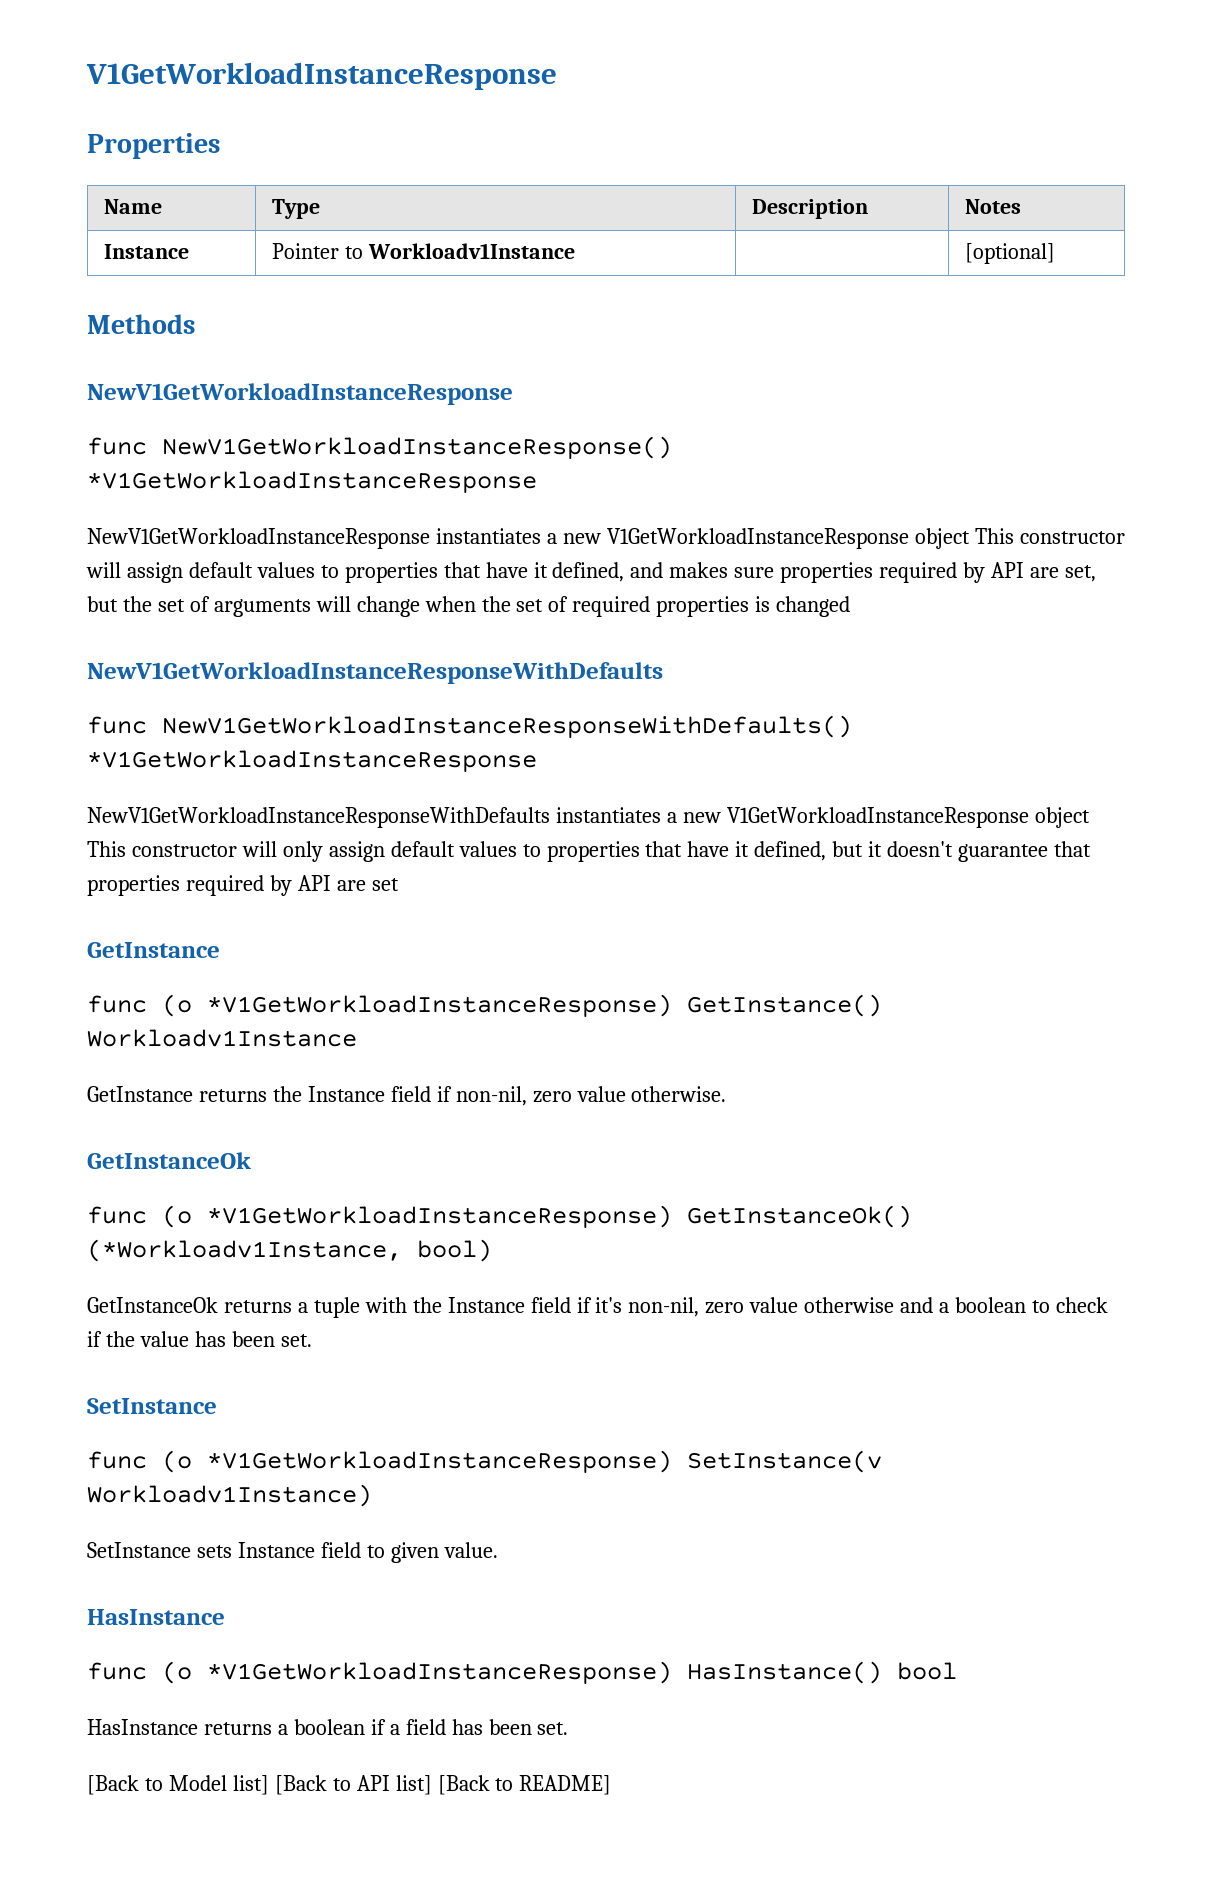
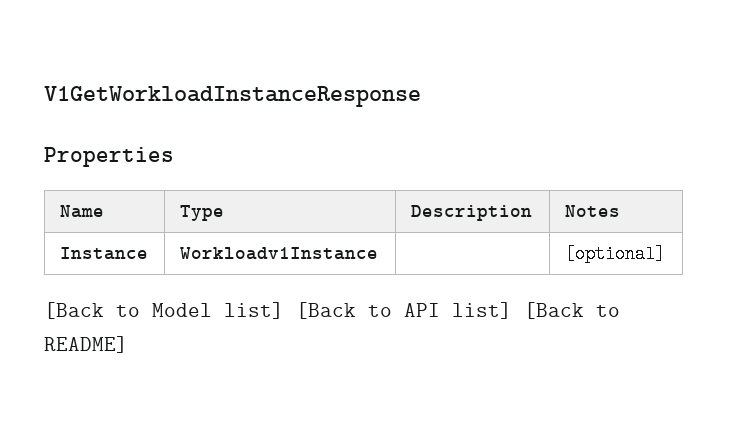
[272,243,363,259] Pointer to -> (148, 253) none
[87,314,195,334] [87,383,513,405] [87,436,672,459] [87,471,537,493] [87,528,1125,549] [86,562,1096,583] [87,596,851,617] [87,662,663,684] [87,715,852,738] [87,750,537,772] [87,807,1090,828] [87,841,1091,862] [87,875,399,896] [87,942,220,958] [87,994,882,1017] [87,1029,357,1047] [87,1086,727,1106] [87,1152,251,1169] [87,1205,912,1228] [87,1239,492,1262] [87,1297,1108,1318] [87,1331,312,1347] [87,1398,217,1414] [87,1450,882,1473] [87,1484,372,1507] [87,1542,498,1563] [87,1609,225,1625] [87,1661,957,1684] [87,1719,569,1735] // Methods // NewV1GetWorkloadInstanceResponse // func NewV1GetWorkloadInstanceResponse() *V1GetWorkloadInstanceResponse // NewV1GetWorkloadInstanceResponse instantiates a new V1GetWorkloadInstanceResponse object This constructor will assign default values to properties that have it defined, and makes sure properties required by API are set, but the set of arguments will change when the set of required properties is changed // NewV1GetWorkloadInstanceResponseWithDefaults // func NewV1GetWorkloadInstanceResponseWithDefaults() *V1GetWorkloadInstanceResponse // NewV1GetWorkloadInstanceResponseWithDefaults instantiates a new V1GetWorkloadInstanceResponse object This constructor will only assign default values to properties that have it defined, but it doesn't guarantee that properties required by API are set // GetInstance // func (o *V1GetWorkloadInstanceResponse) GetInstance() Workloadv1Instance // GetInstance returns the Instance field if non-nil, zero value otherwise. // GetInstanceOk // func (o *V1GetWorkloadInstanceResponse) GetInstanceOk() (*Workloadv1Instance, bool) // GetInstanceOk returns a tuple with the Instance field if it's non-nil, zero value otherwise and a boolean to check if the value has been set. // SetInstance // func (o *V1GetWorkloadInstanceResponse) SetInstance(v Workloadv1Instance) // SetInstance sets Instance field to given value. // HasInstance // func (o *V1GetWorkloadInstanceResponse) HasInstance() bool // HasInstance returns a boolean if a field has been set. -> (665, 254) none

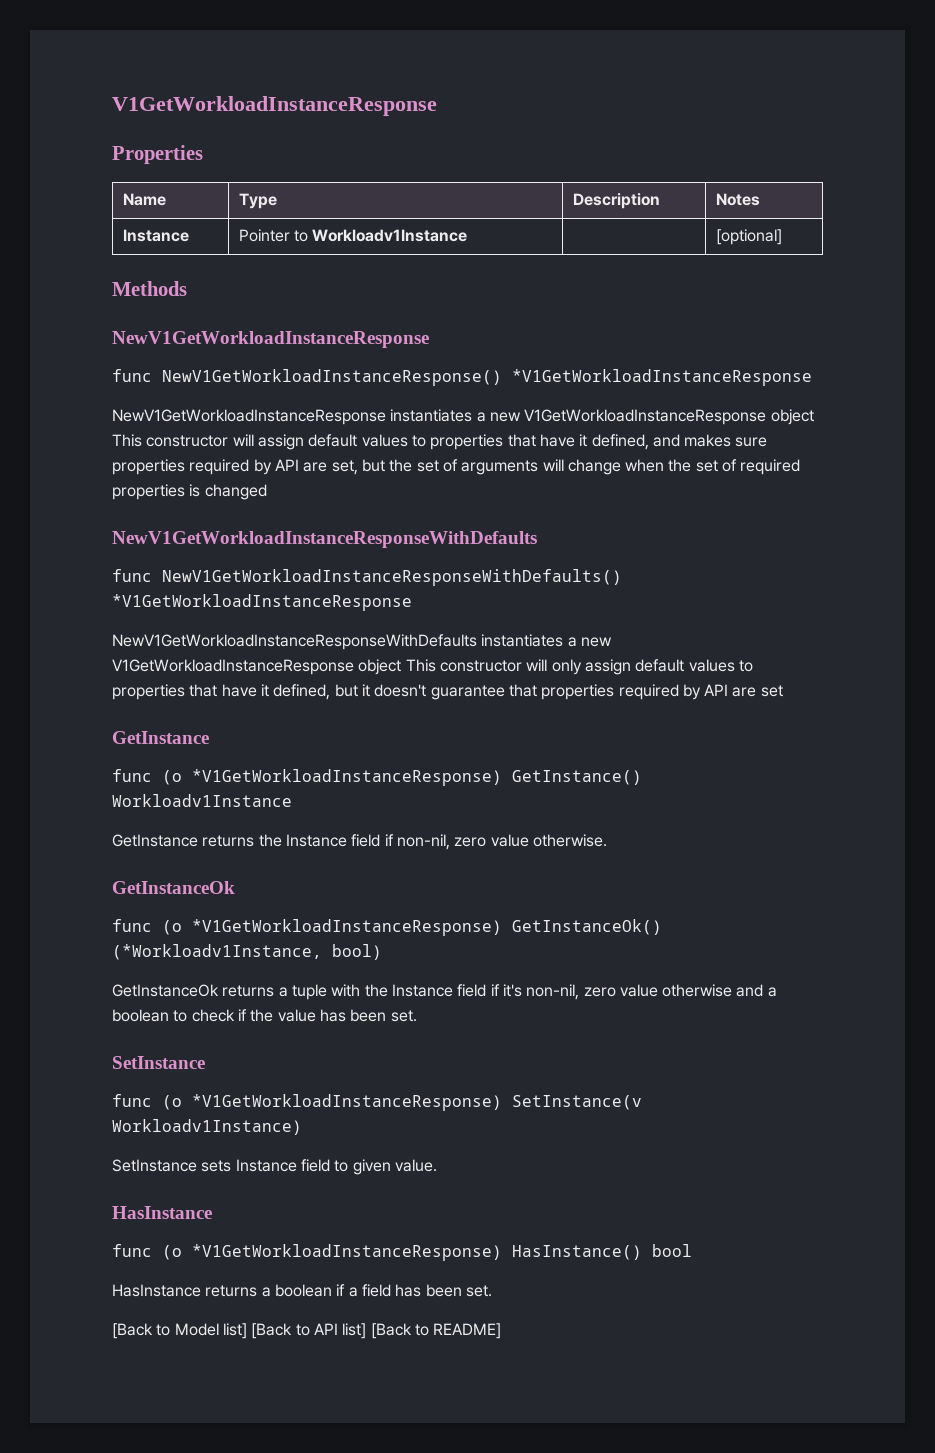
(148, 253) none -> [238,229,308,242] Pointer to
(665, 254) none -> [112,281,187,296] [112,331,429,348] [112,369,812,386] [112,409,814,425] [112,434,768,450] [112,459,801,475] [112,484,267,500] [112,531,537,548] [112,569,622,586] [112,594,412,611] [112,634,612,650] [112,659,753,675] [112,684,783,700] [112,731,209,744] [112,769,642,786] [112,794,292,807] [112,834,607,850] [112,881,235,894] [112,919,662,936] [112,944,382,960] [112,984,777,1000] [112,1009,417,1022] [112,1056,205,1069] [112,1094,642,1111] [112,1119,302,1135] [112,1159,437,1175] [112,1206,212,1219] [112,1244,692,1261] [112,1284,492,1297] // Methods // NewV1GetWorkloadInstanceResponse // func NewV1GetWorkloadInstanceResponse() *V1GetWorkloadInstanceResponse // NewV1GetWorkloadInstanceResponse instantiates a new V1GetWorkloadInstanceResponse object This constructor will assign default values to properties that have it defined, and makes sure properties required by API are set, but the set of arguments will change when the set of required properties is changed // NewV1GetWorkloadInstanceResponseWithDefaults // func NewV1GetWorkloadInstanceResponseWithDefaults() *V1GetWorkloadInstanceResponse // NewV1GetWorkloadInstanceResponseWithDefaults instantiates a new V1GetWorkloadInstanceResponse object This constructor will only assign default values to properties that have it defined, but it doesn't guarantee that properties required by API are set // GetInstance // func (o *V1GetWorkloadInstanceResponse) GetInstance() Workloadv1Instance // GetInstance returns the Instance field if non-nil, zero value otherwise. // GetInstanceOk // func (o *V1GetWorkloadInstanceResponse) GetInstanceOk() (*Workloadv1Instance, bool) // GetInstanceOk returns a tuple with the Instance field if it's non-nil, zero value otherwise and a boolean to check if the value has been set. // SetInstance // func (o *V1GetWorkloadInstanceResponse) SetInstance(v Workloadv1Instance) // SetInstance sets Instance field to given value. // HasInstance // func (o *V1GetWorkloadInstanceResponse) HasInstance() bool // HasInstance returns a boolean if a field has been set.

